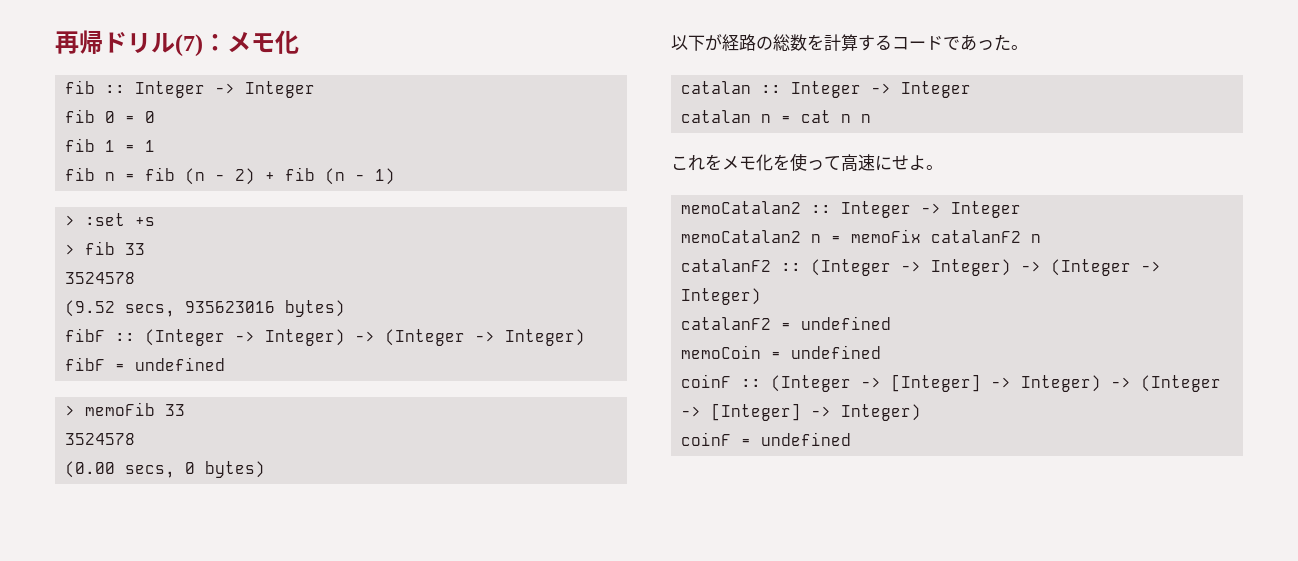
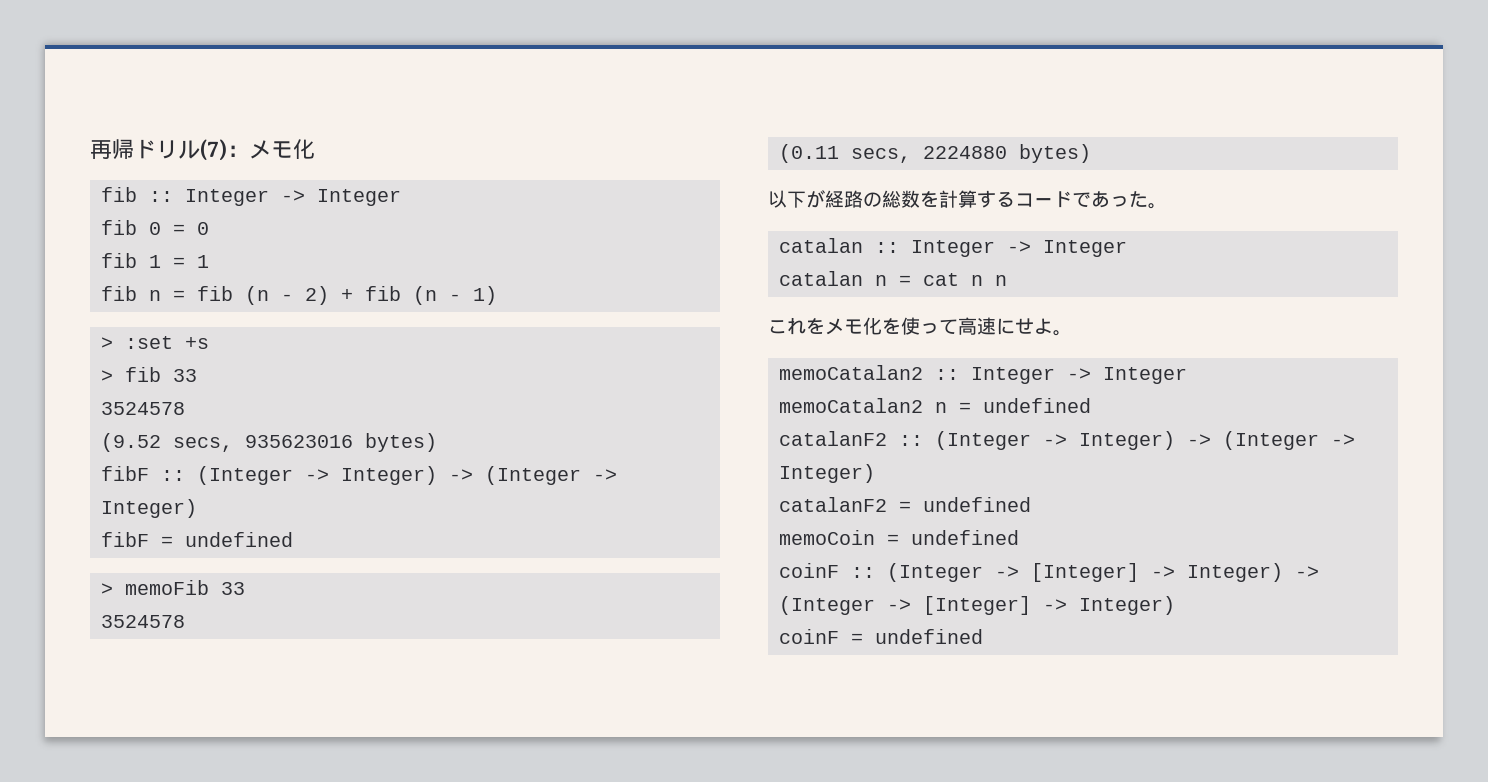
[65,461,196,478] (0.00 secs, 0 -> [779,144,1008,163] (0.11 secs, 2224880
[851,229,1042,243] memoFix catalanF2 n -> [983,398,1092,413] undefined

